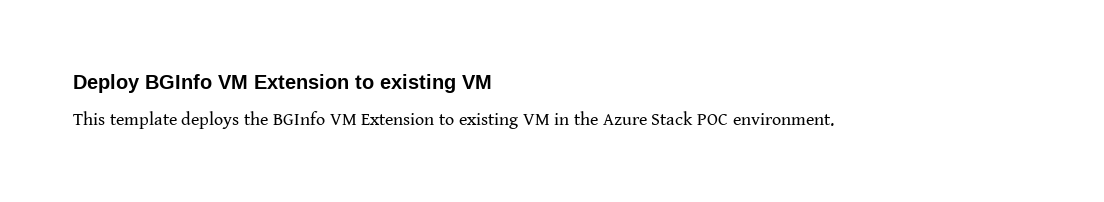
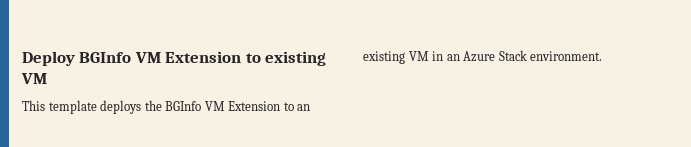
(455, 119) none -> [297,104,311,111] an
[573,111,598,125] the -> [446,54,460,61] an
[697,114,729,125] POC -> (527, 55) none

